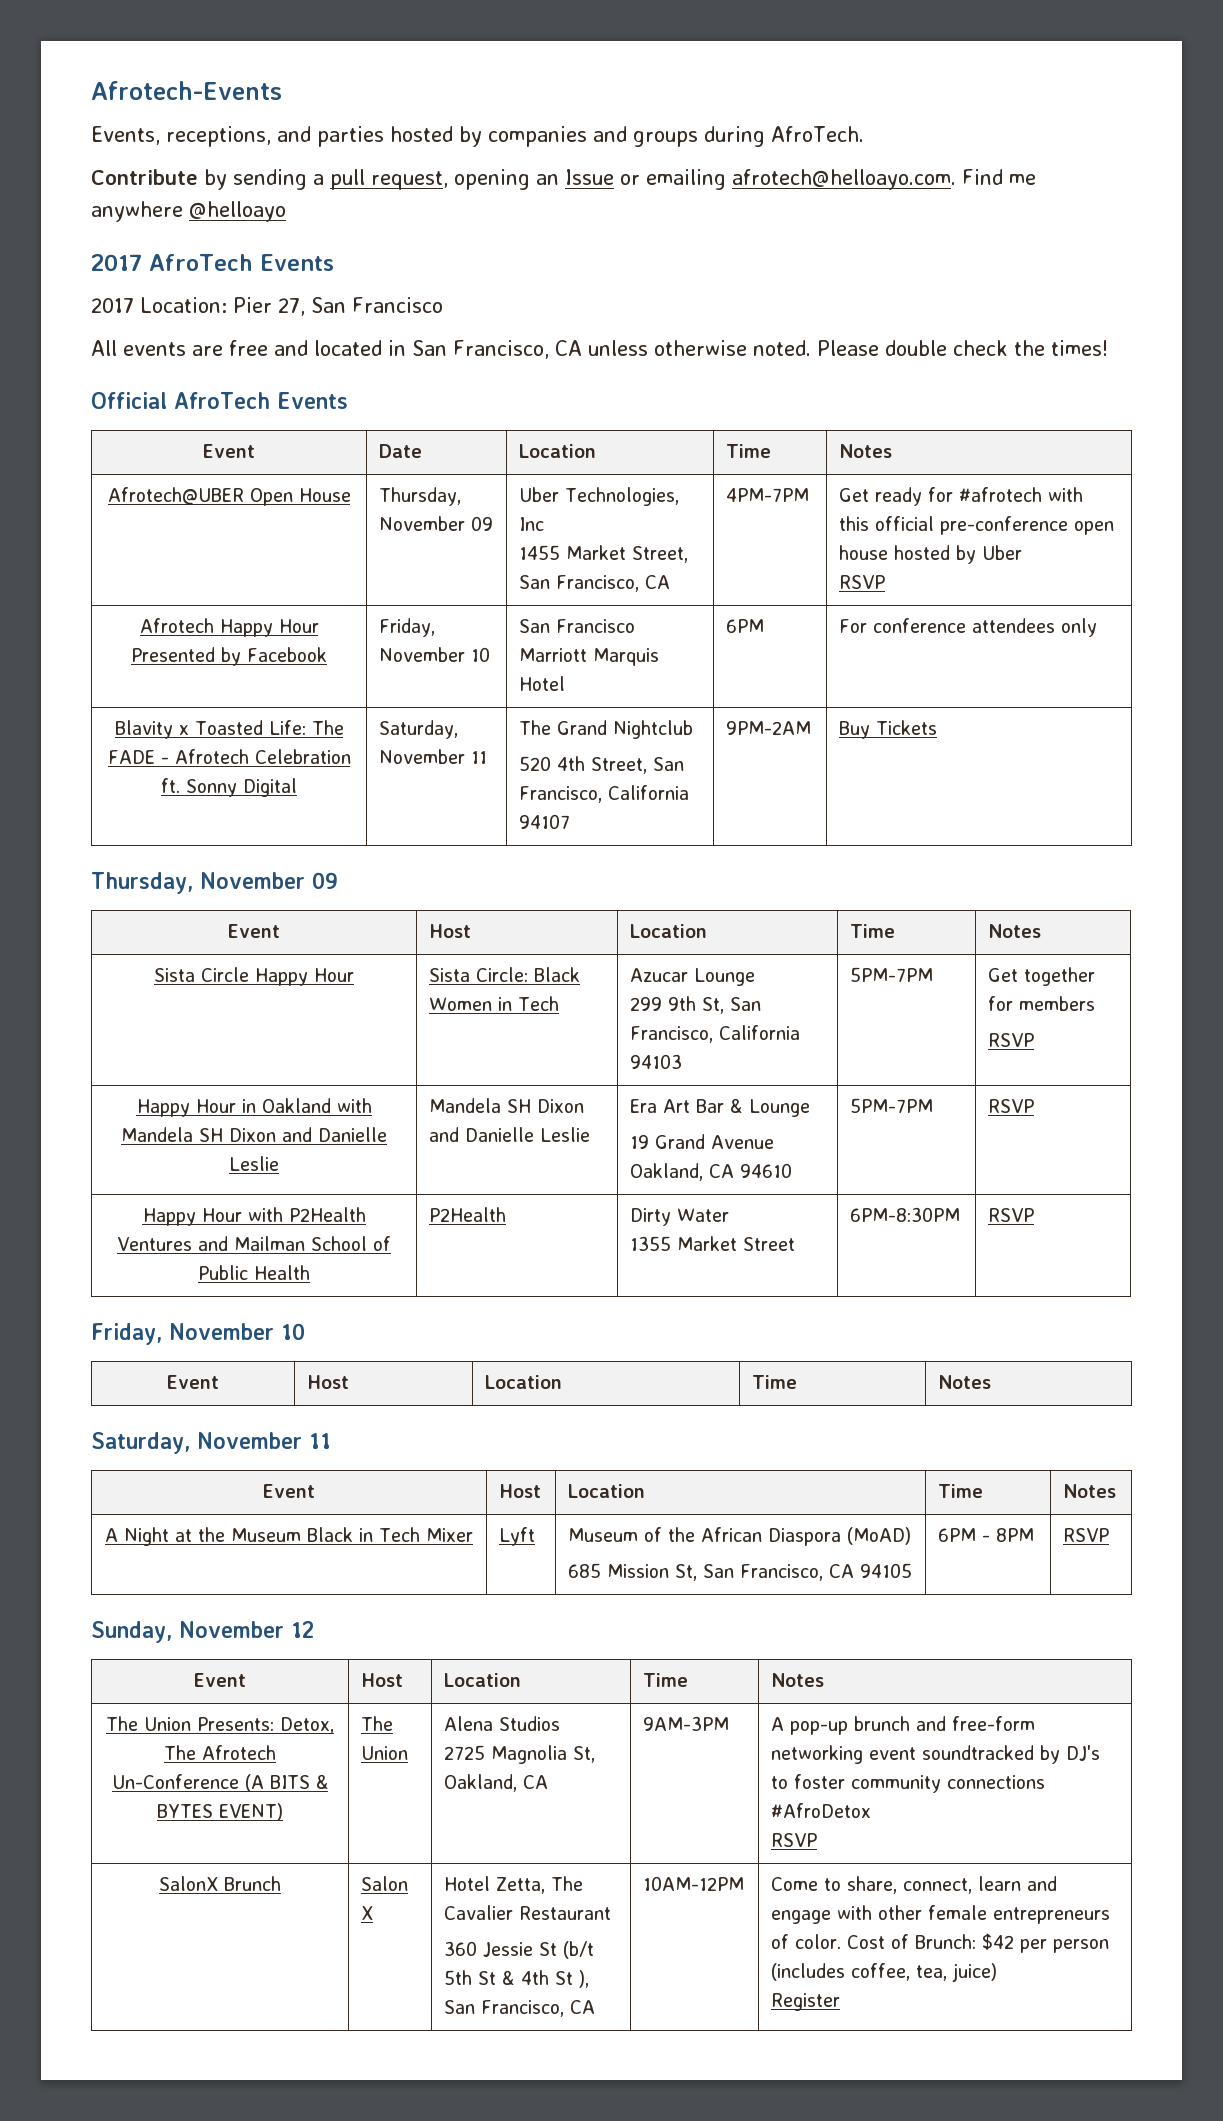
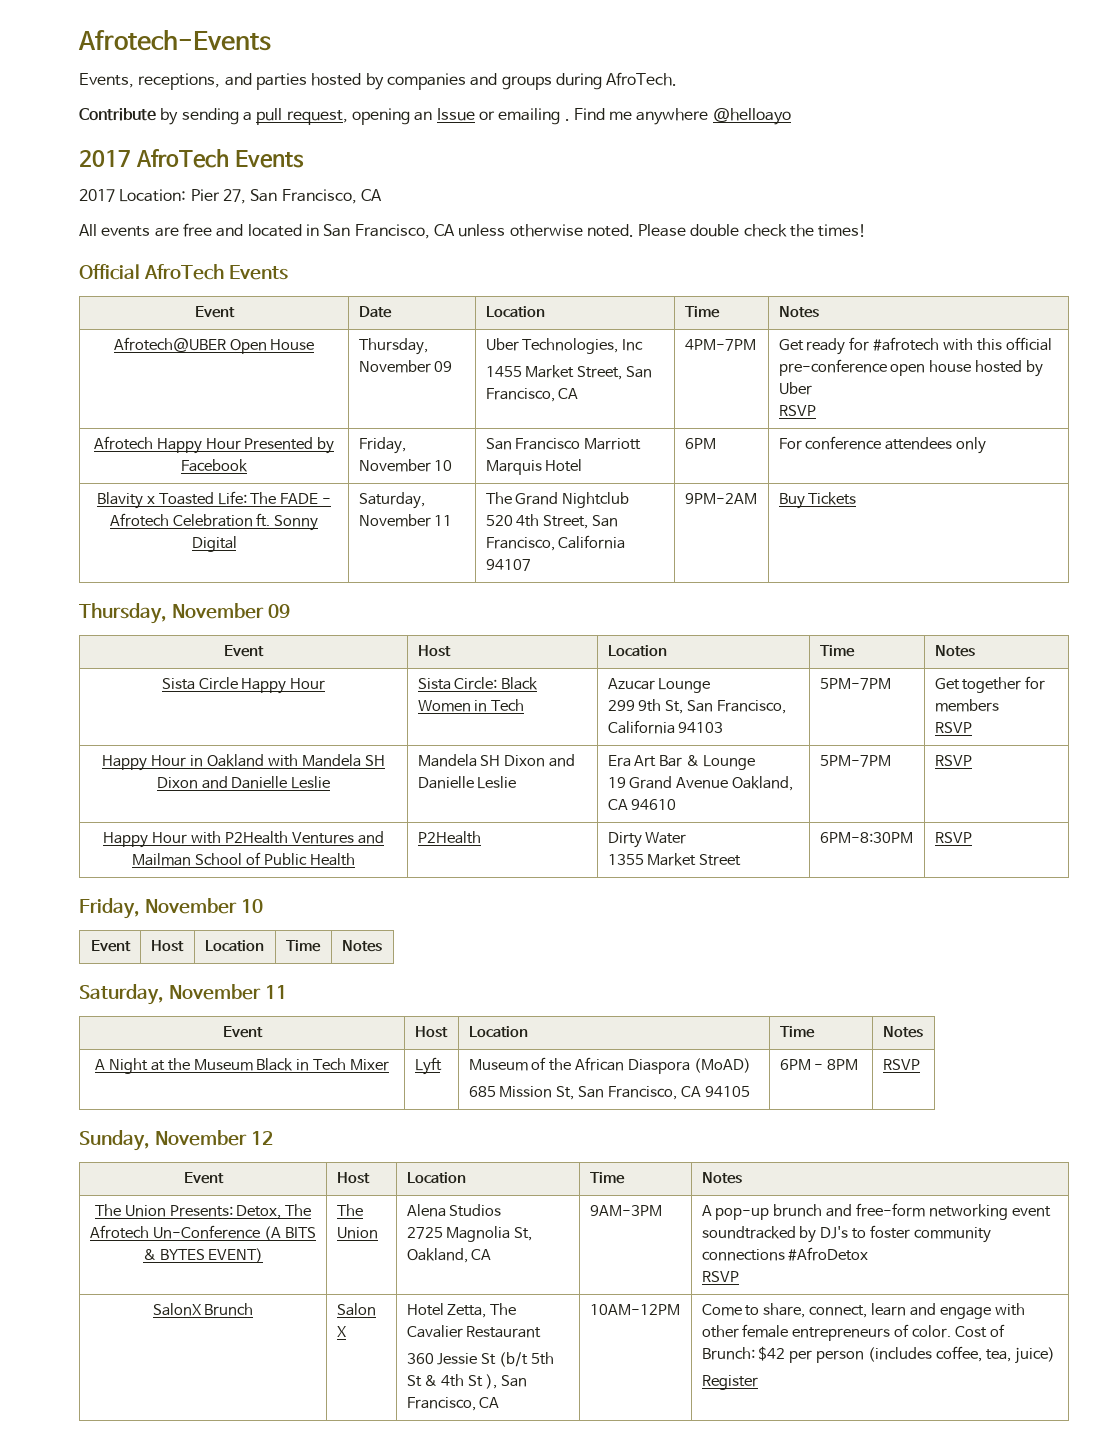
[732,169,956,190] afrotech@helloayo.com. -> [564,119,570,121] .
[352,297,443,313] Francisco -> [281,189,382,204] Francisco, CA

